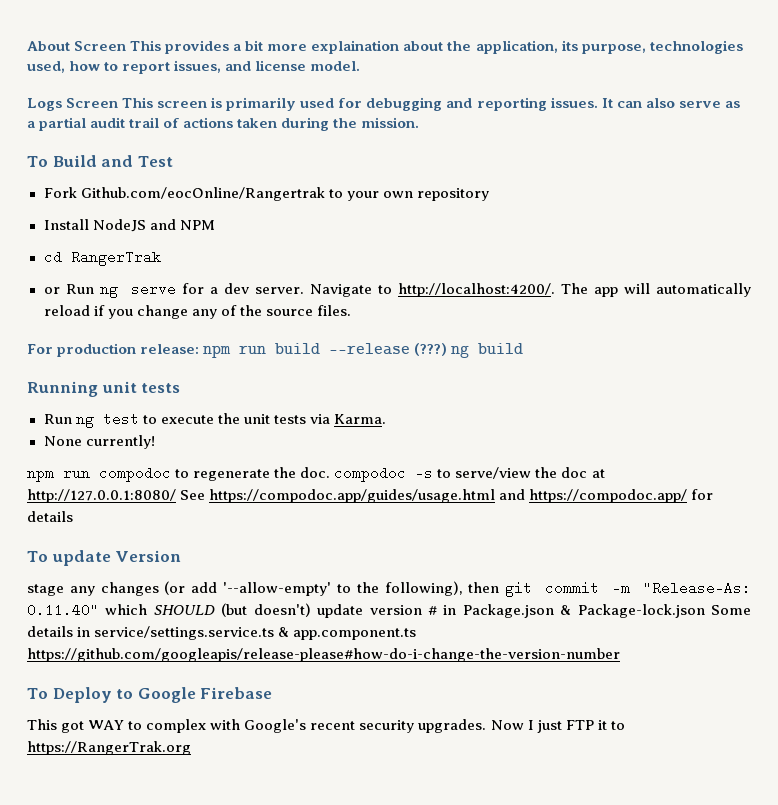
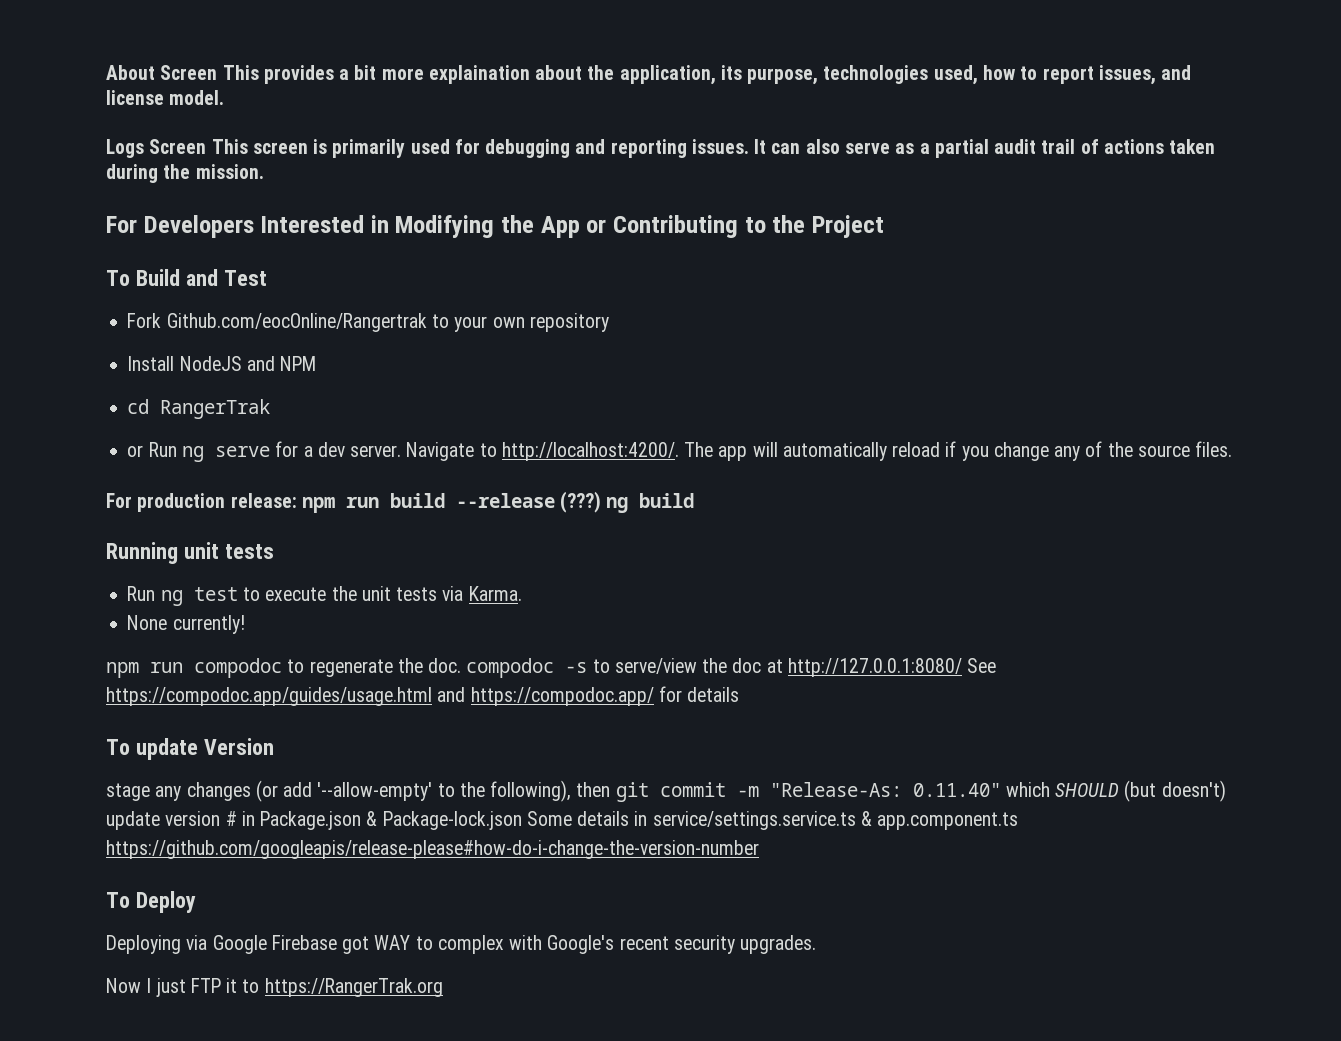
(420, 122) none -> [106,215,884,238] // For Developers Interested in Modifying the App or Contributing to the Project
[116,689,134,699] to -> [106,935,208,954] // Deploying via
[27,719,57,730] // This -> (337, 942) none
(487, 726) none -> (817, 944) //

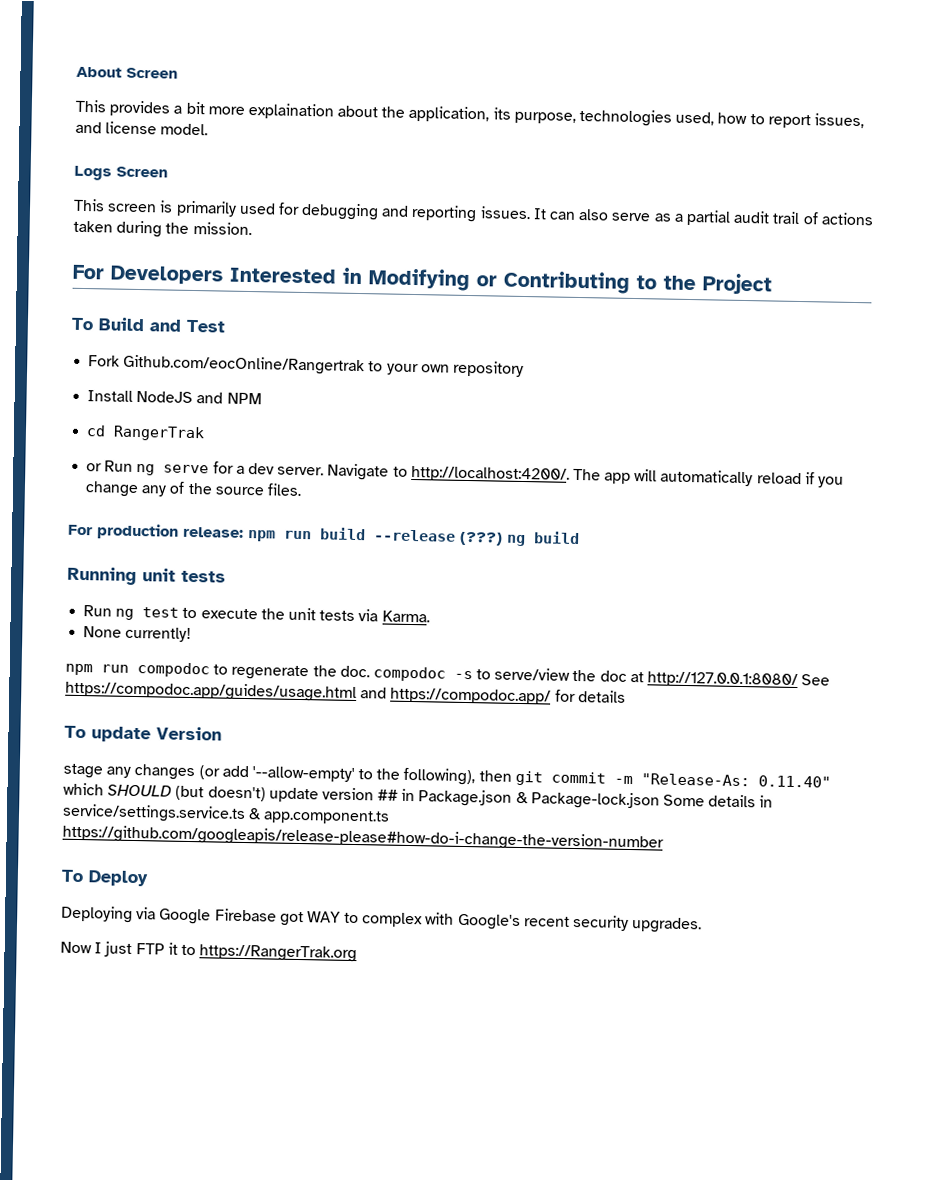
(218, 72) none -> (178, 73) //
(207, 146) none -> (168, 172) //
[501,215,580,238] the App -> (470, 280) none
[225,811,237,826] # -> [377,789,399,801] ##

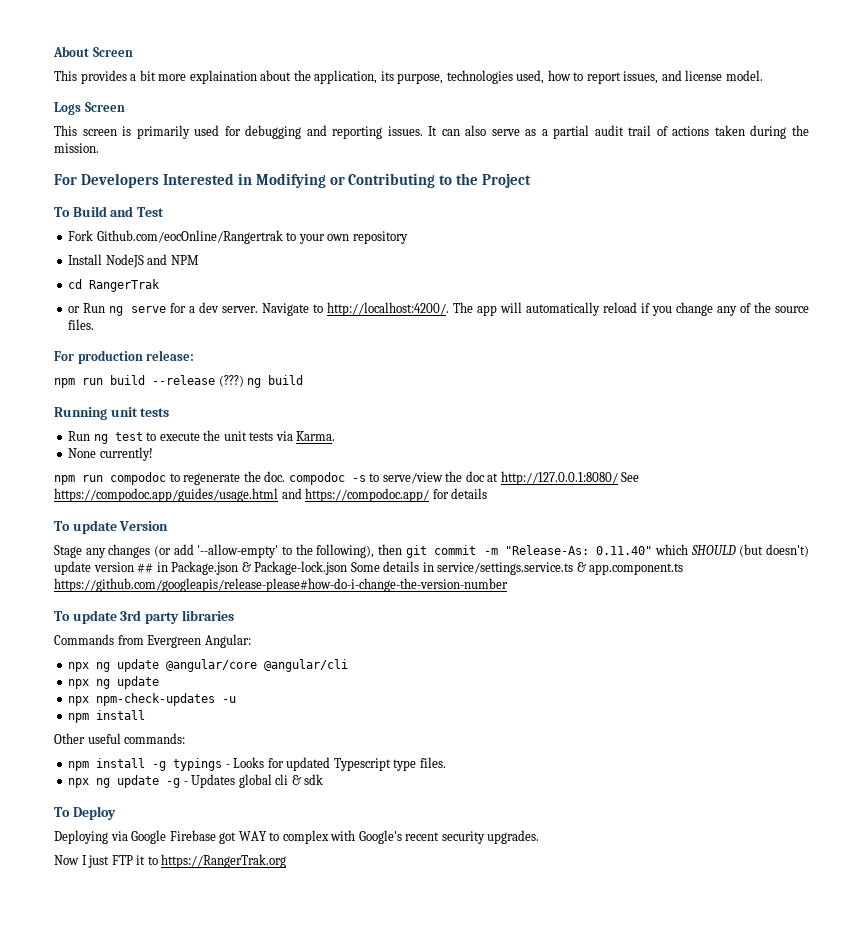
(244, 532) none -> (195, 355) //
[63,763,103,779] stage -> [54,545,82,558] Stage
(664, 838) none -> [54,610,234,624] [54,634,251,648] [68,659,349,672] [68,676,160,689] [68,693,237,706] [68,710,146,723] [54,733,186,744] [68,757,446,771] [68,774,324,788] // To update 3rd party libraries // Commands from Evergreen Angular: // npx ng update @angular/core @angular/cli // npx ng update // npx npm-check-updates -u // npm install // Other useful commands: // npm install -g typings - Looks for updated Typescript type files. // npx ng update -g - Updates global cli & sdk

